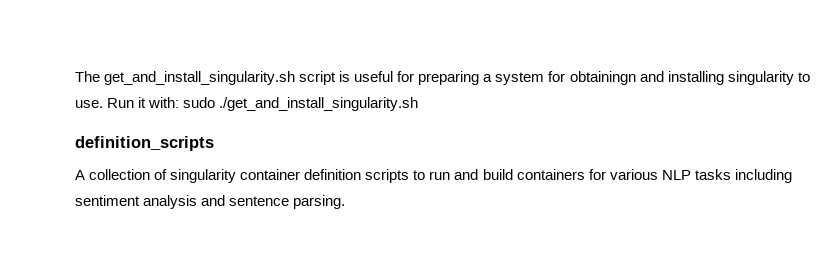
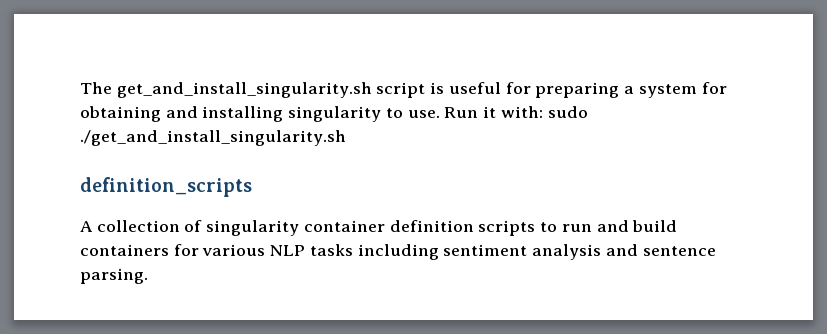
[569,71,636,85] obtainingn -> [80,106,161,122] obtaining

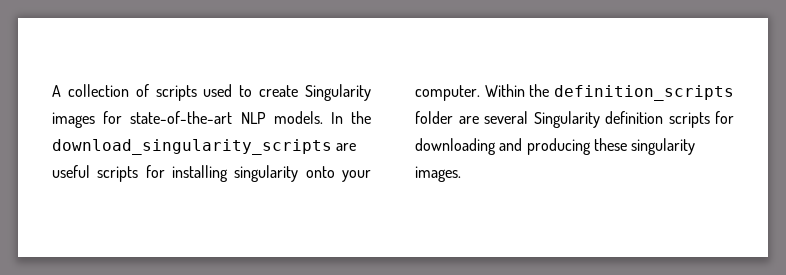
[80,82,727,98] [80,106,588,122] [80,130,346,146] [80,177,252,197] [80,220,678,236] [80,244,716,260] [80,268,148,284] The get_and_install_singularity.sh script is useful for preparing a system for obtaining and installing singularity to use. Run it with: sudo ./get_and_install_singularity.sh // definition_scripts // A collection of singularity container definition scripts to run and build containers for various NLP tasks including sentiment analysis and sentence parsing. -> [52,84,371,101] [52,111,371,128] [52,139,357,155] [52,165,371,182] [415,84,734,101] [415,111,734,128] [415,138,696,155] [415,166,461,182] A collection of scripts used to create Singularity images for state-of-the-art NLP models. In the download_singularity_scripts are useful scripts for installing singularity onto your computer. Within the definition_scripts folder are several Singularity definition scripts for downloading and producing these singularity images.

